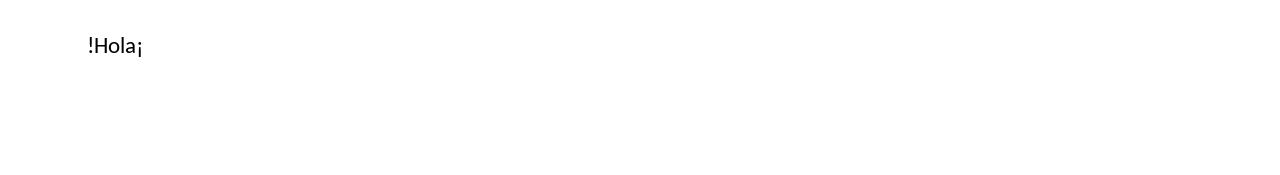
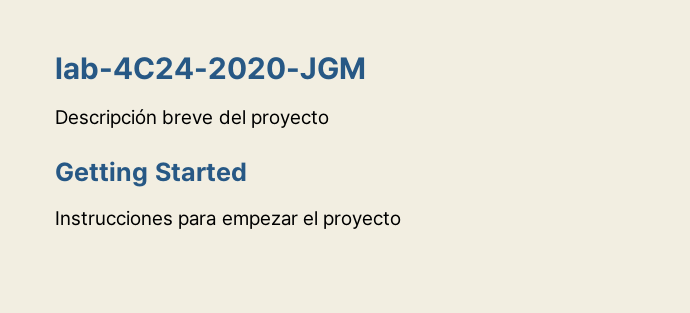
[87,37,143,57] !Hola¡ -> [55,57,366,80] [55,109,329,128] [55,161,248,187] [55,210,402,229] lab-4C24-2020-JGM // Descripción breve del proyecto // Getting Started // Instrucciones para empezar el proyecto

